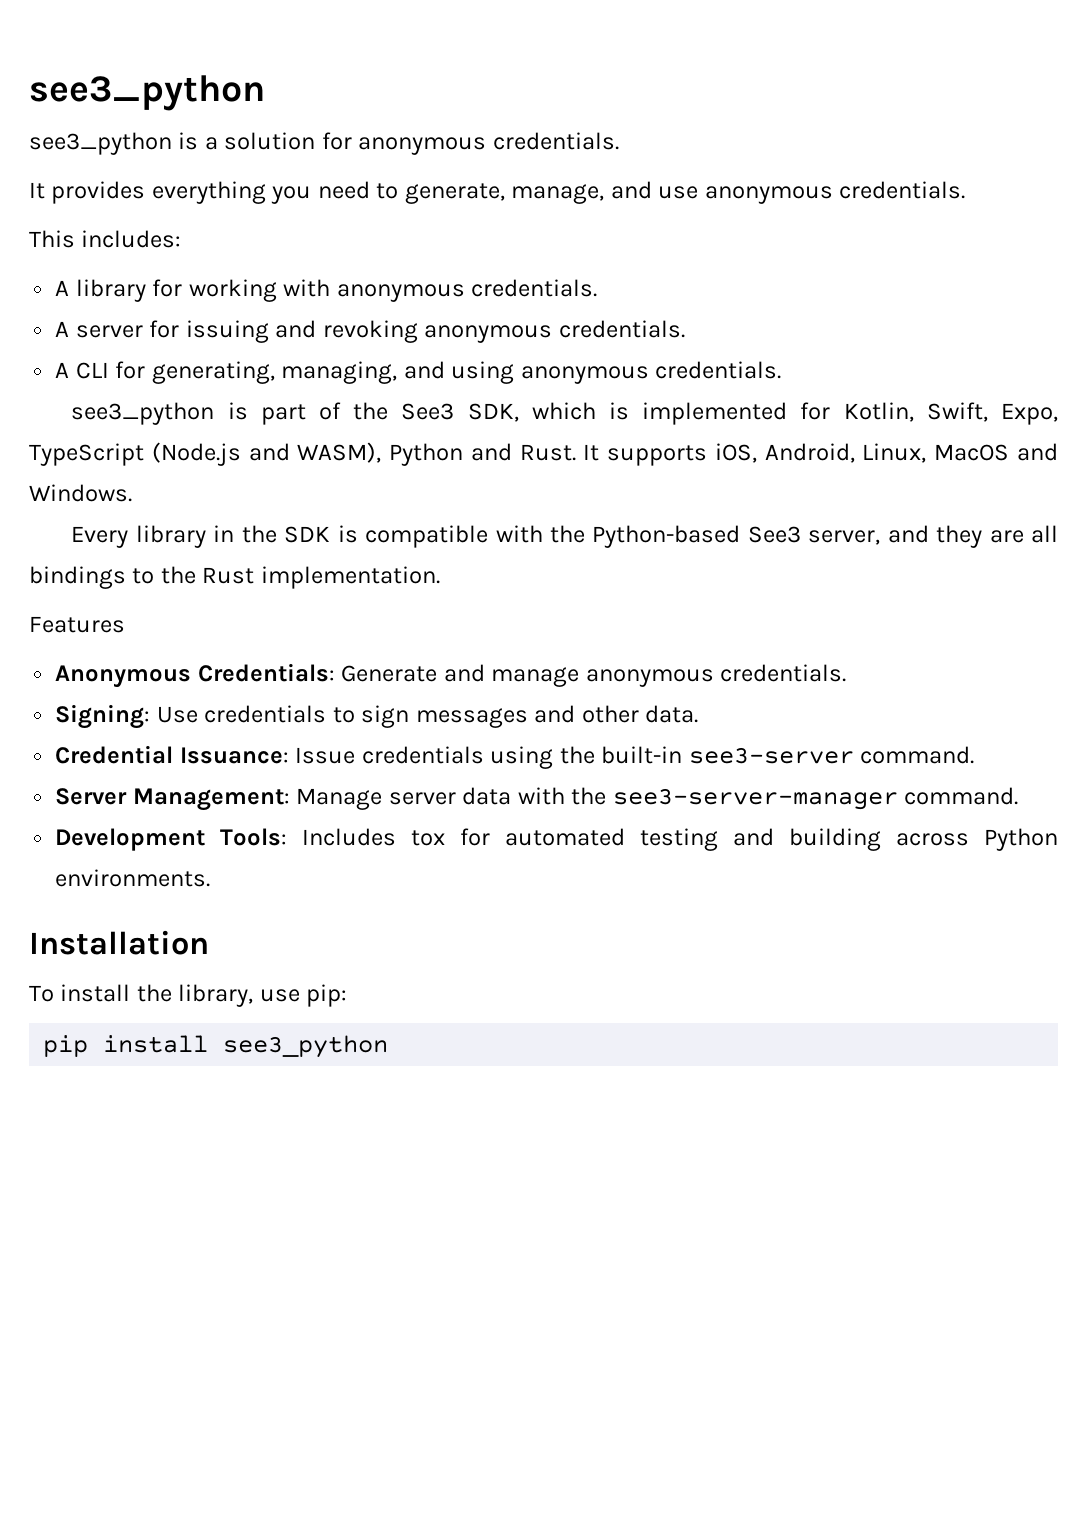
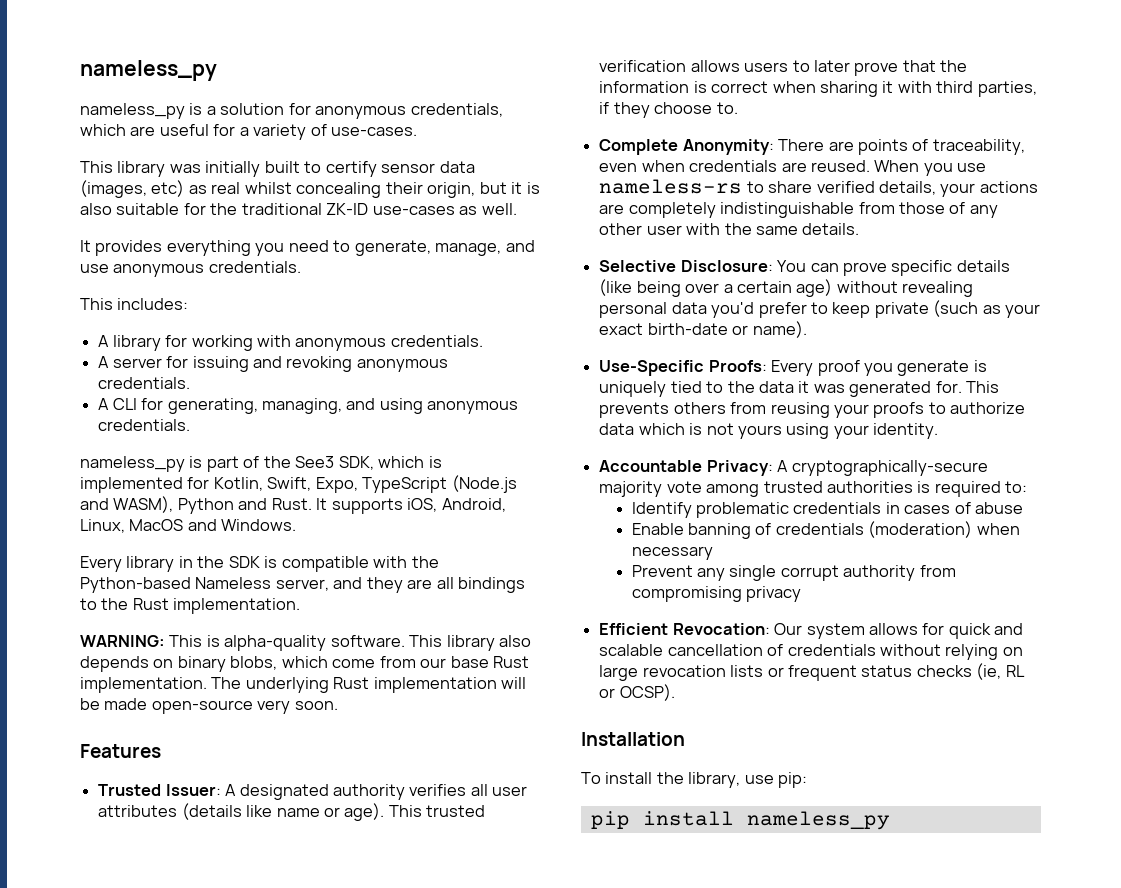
[29,75,265,111] [29,132,172,155] see3_python // see3_python -> [80,60,217,81] [80,103,185,119] nameless_py // nameless_py
[492,132,619,150] credentials. -> [410,103,503,117] [80,124,418,140] [80,161,475,177] [80,180,540,198] [80,203,517,215] credentials, which are useful for a variety of use-cases. // This library was initially built to certify sensor data (images, etc) as real whilst concealing their origin, but it is also suitable for the traditional ZK-ID use-cases as well.
[71,402,215,425] see3_python -> [80,456,185,472] nameless_py
[747,526,801,543] See3 -> [195,577,272,589] Nameless
[29,616,125,633] [55,663,847,688] [55,704,699,729] [55,745,975,769] [55,787,1019,811] [55,828,1058,851] [55,869,211,887] Features // Anonymous Credentials: Generate and manage anonymous credentials. // Signing: Use credentials to sign messages and other data. // Credential Issuance: Issue credentials using the built-in see3-server command. // Server Management: Manage server data with the see3-server-manager command. // Development Tools: Includes tox for automated testing and building across Python environments. -> [80,635,532,651] [80,656,530,672] [80,677,527,693] [80,698,338,714] [80,744,161,758] [98,784,528,800] [98,803,486,821] [599,60,968,76] [599,81,1037,97] [599,102,738,118] [599,139,1025,155] [599,160,987,176] [599,179,1038,197] [599,202,998,218] [599,223,860,235] [599,260,1010,276] [599,279,974,297] [599,300,1041,318] [599,321,807,338] [599,360,987,376] [599,381,1000,397] [599,402,1026,418] [599,423,939,439] [599,460,988,476] [599,481,1028,497] [631,502,1024,518] [631,521,1020,539] [631,546,713,560] [631,565,956,581] [631,586,801,602] [599,623,1024,639] [599,644,1023,660] [599,663,1025,681] [599,684,675,701] WARNING: This is alpha-quality software. This library also depends on binary blobs, which come from our base Rust implementation. The underlying Rust implementation will be made open-source very soon. // Features // Trusted Issuer: A designated authority verifies all user attributes (details like name or age). This trusted verification allows users to later prove that the information is correct when sharing it with third parties, if they choose to. // Complete Anonymity: There are points of traceability, even when credentials are reused. When you use nameless-rs to share verified details, your actions are completely indistinguishable from those of any other user with the same details. // Selective Disclosure: You can prove specific details (like being over a certain age) without revealing personal data you'd prefer to keep private (such as your exact birth-date or name). // Use-Specific Proofs: Every proof you generate is uniquely tied to the data it was generated for. This prevents others from reusing your proofs to authorize data which is not yours using your identity. // Accountable Privacy: A cryptographically-secure majority vote among trusted authorities is required to: // Identify problematic credentials in cases of abuse // Enable banning of credentials (moderation) when necessary // Prevent any single corrupt authority from compromising privacy // Efficient Revocation: Our system allows for quick and scalable cancellation of credentials without relying on large revocation lists or frequent status checks (ie, RL or OCSP).
[223,1035,389,1058] see3_python -> [746,811,890,830] nameless_py

